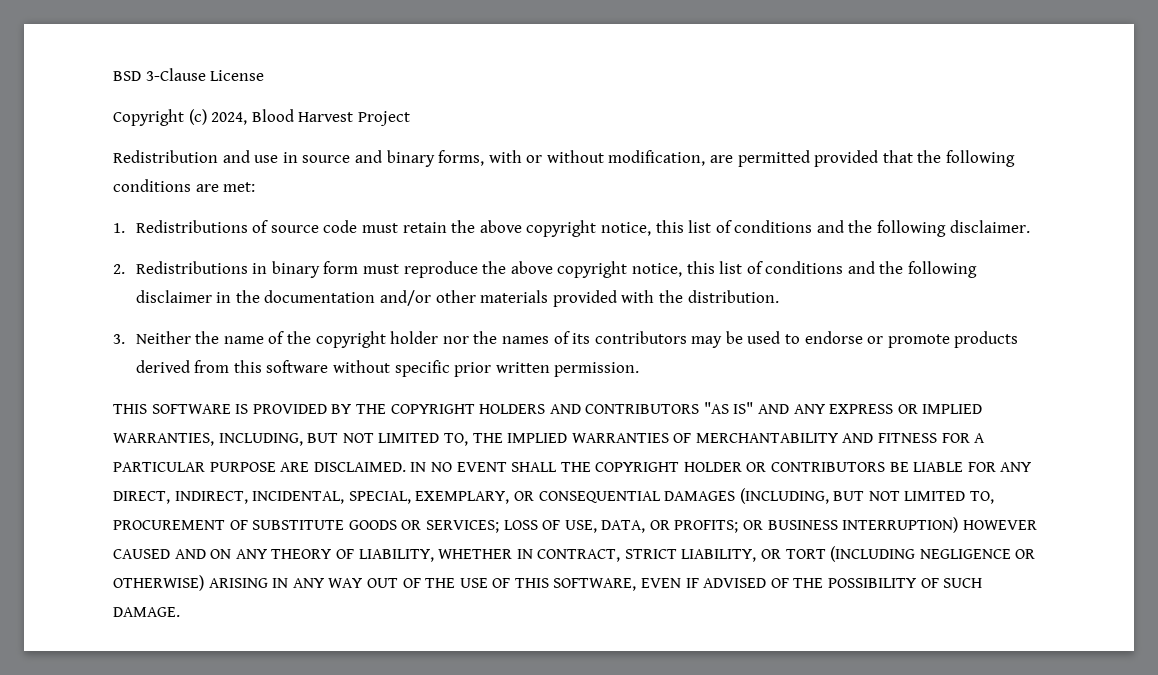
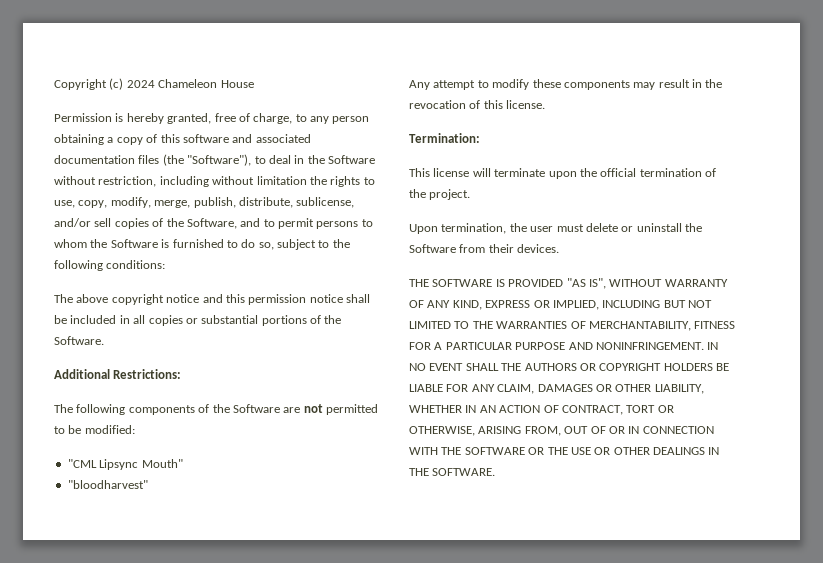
[113,68,265,81] [113,109,410,126] [113,150,1016,167] [113,179,256,192] [113,220,1030,237] [113,261,978,278] [135,290,779,307] [113,331,1019,348] [135,360,640,377] [113,402,983,414] [113,433,874,446] BSD 3-Clause License // Copyright (c) 2024, Blood Harvest Project // Redistribution and use in source and binary forms, with or without modification, are permitted provided that the following conditions are met: // 1. Redistributions of source code must retain the above copyright notice, this list of conditions and the following disclaimer. // 2. Redistributions in binary form must reproduce the above copyright notice, this list of conditions and the following disclaimer in the documentation and/or other materials provided with the distribution. // 3. Neither the name of the copyright holder nor the names of its contributors may be used to endorse or promote products derived from this software without specific prior written permission. // THIS SOFTWARE IS PROVIDED BY THE COPYRIGHT HOLDERS AND CONTRIBUTORS "AS IS" AND ANY EXPRESS OR IMPLIED WARRANTIES, INCLUDING, BUT NOT LIMITED TO, THE IMPLIED WARRANTIES OF MERCHANTABILITY AND -> [54,78,254,90] [54,113,370,124] [54,134,311,145] [54,154,375,166] [54,176,375,187] [54,197,355,208] [54,218,373,229] [54,239,350,250] [54,260,166,271] [54,294,370,305] [54,315,342,326] [54,336,104,345] [54,369,182,379] [54,404,378,415] [54,425,135,434] [67,459,183,470] [67,480,148,489] [409,79,723,90] [409,100,546,109] [409,133,480,143] [409,168,716,179] [409,189,471,200] [409,223,702,234] [409,244,560,253] [409,278,728,289] [409,300,712,310] [409,321,691,331] Copyright (c) 2024 Chameleon House // Permission is hereby granted, free of charge, to any person obtaining a copy of this software and associated documentation files (the "Software"), to deal in the Software without restriction, including without limitation the rights to use, copy, modify, merge, publish, distribute, sublicense, and/or sell copies of the Software, and to permit persons to whom the Software is furnished to do so, subject to the following conditions: // The above copyright notice and this permission notice shall be included in all copies or substantial portions of the Software. // Additional Restrictions: // The following components of the Software are not permitted to be modified: // "CML Lipsync Mouth" // "bloodharvest" // Any attempt to modify these components may result in the revocation of this license. // Termination: // This license will terminate upon the official termination of the project. // Upon termination, the user must delete or uninstall the Software from their devices. // THE SOFTWARE IS PROVIDED "AS IS", WITHOUT WARRANTY OF ANY KIND, EXPRESS OR IMPLIED, INCLUDING BUT NOT LIMITED TO THE WARRANTIES OF MERCHANTABILITY,
[280,462,406,472] ARE DISCLAIMED. -> [568,342,704,350] AND NONINFRINGEMENT.
[595,462,1032,472] [113,488,995,504] [113,517,1037,533] [113,546,1036,562] [113,575,983,591] [113,607,180,617] COPYRIGHT HOLDER OR CONTRIBUTORS BE LIABLE FOR ANY DIRECT, INDIRECT, INCIDENTAL, SPECIAL, EXEMPLARY, OR CONSEQUENTIAL DAMAGES (INCLUDING, BUT NOT LIMITED TO, PROCUREMENT OF SUBSTITUTE GOODS OR SERVICES; LOSS OF USE, DATA, OR PROFITS; OR BUSINESS INTERRUPTION) HOWEVER CAUSED AND ON ANY THEORY OF LIABILITY, WHETHER IN CONTRACT, STRICT LIABILITY, OR TORT (INCLUDING NEGLIGENCE OR OTHERWISE) ARISING IN ANY WAY OUT OF THE USE OF THIS SOFTWARE, EVEN IF ADVISED OF THE POSSIBILITY OF SUCH DAMAGE. -> [524,363,729,371] [409,384,704,394] [409,405,674,415] [409,426,714,436] [409,447,720,455] [409,468,496,476] AUTHORS OR COPYRIGHT HOLDERS BE LIABLE FOR ANY CLAIM, DAMAGES OR OTHER LIABILITY, WHETHER IN AN ACTION OF CONTRACT, TORT OR OTHERWISE, ARISING FROM, OUT OF OR IN CONNECTION WITH THE SOFTWARE OR THE USE OR OTHER DEALINGS IN THE SOFTWARE.

